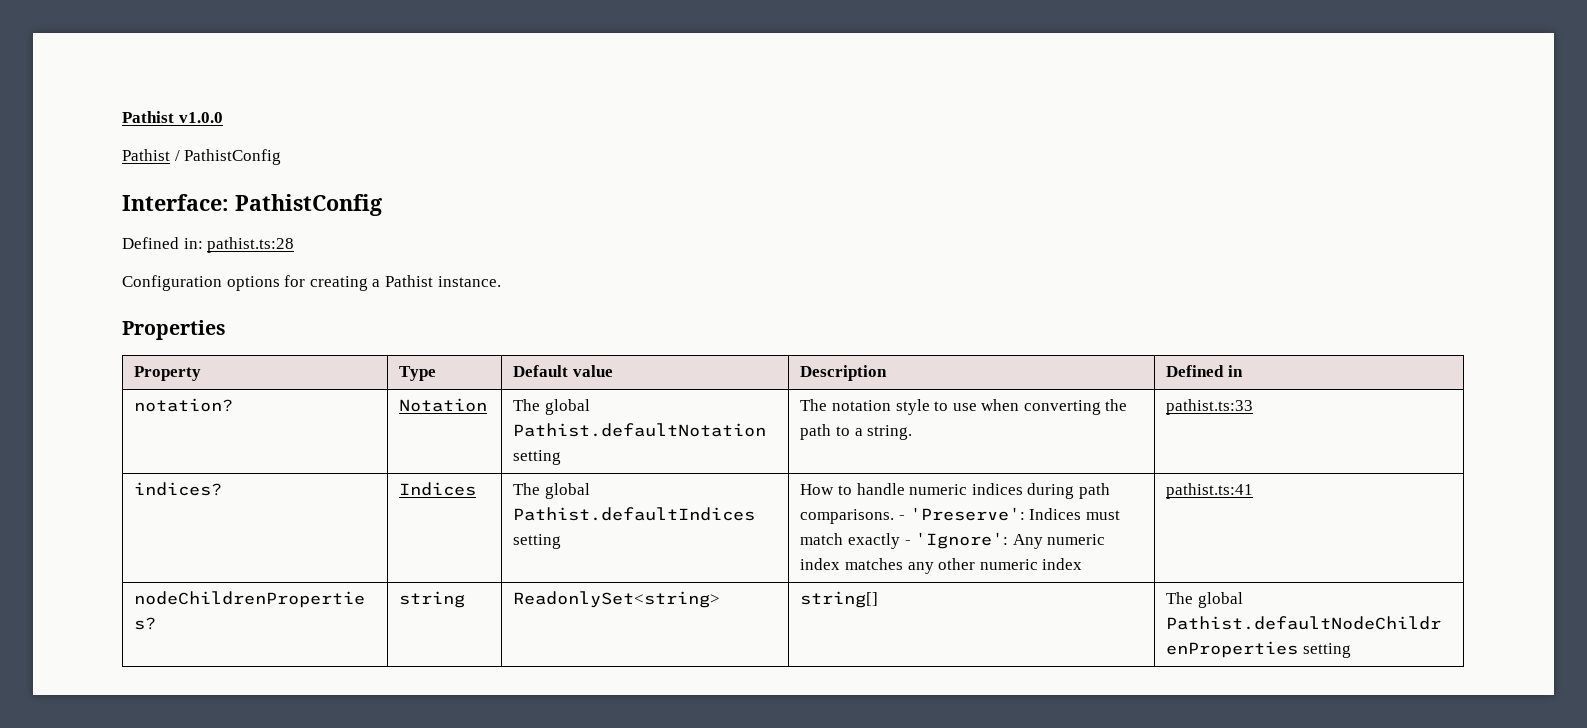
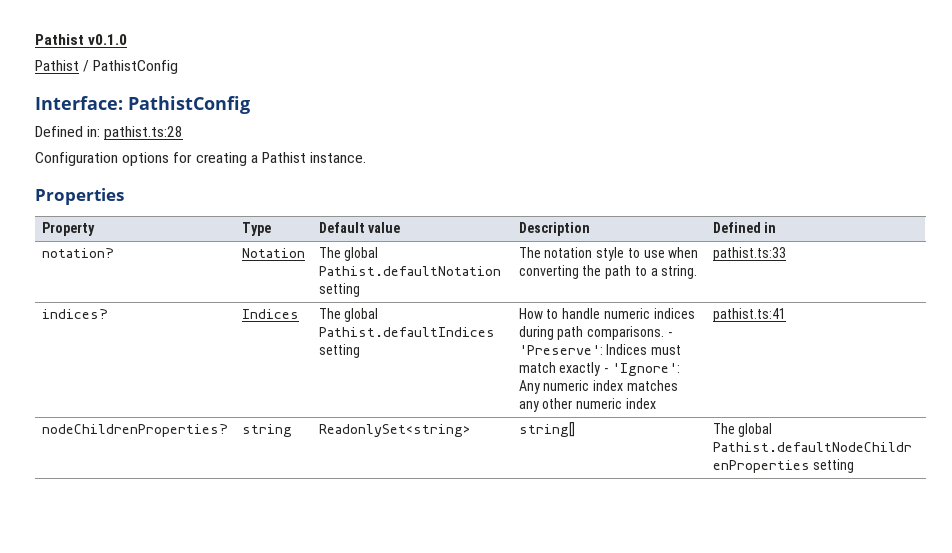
[122,111,223,123] Pathist v1.0.0 -> [35,34,128,45] Pathist v0.1.0

